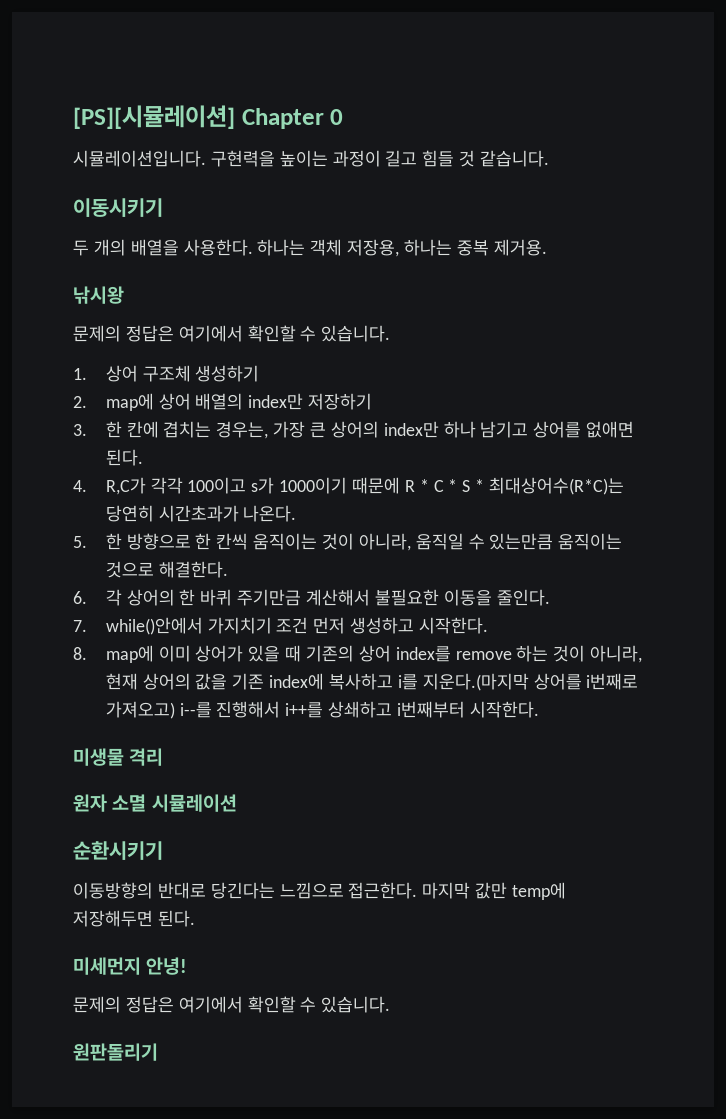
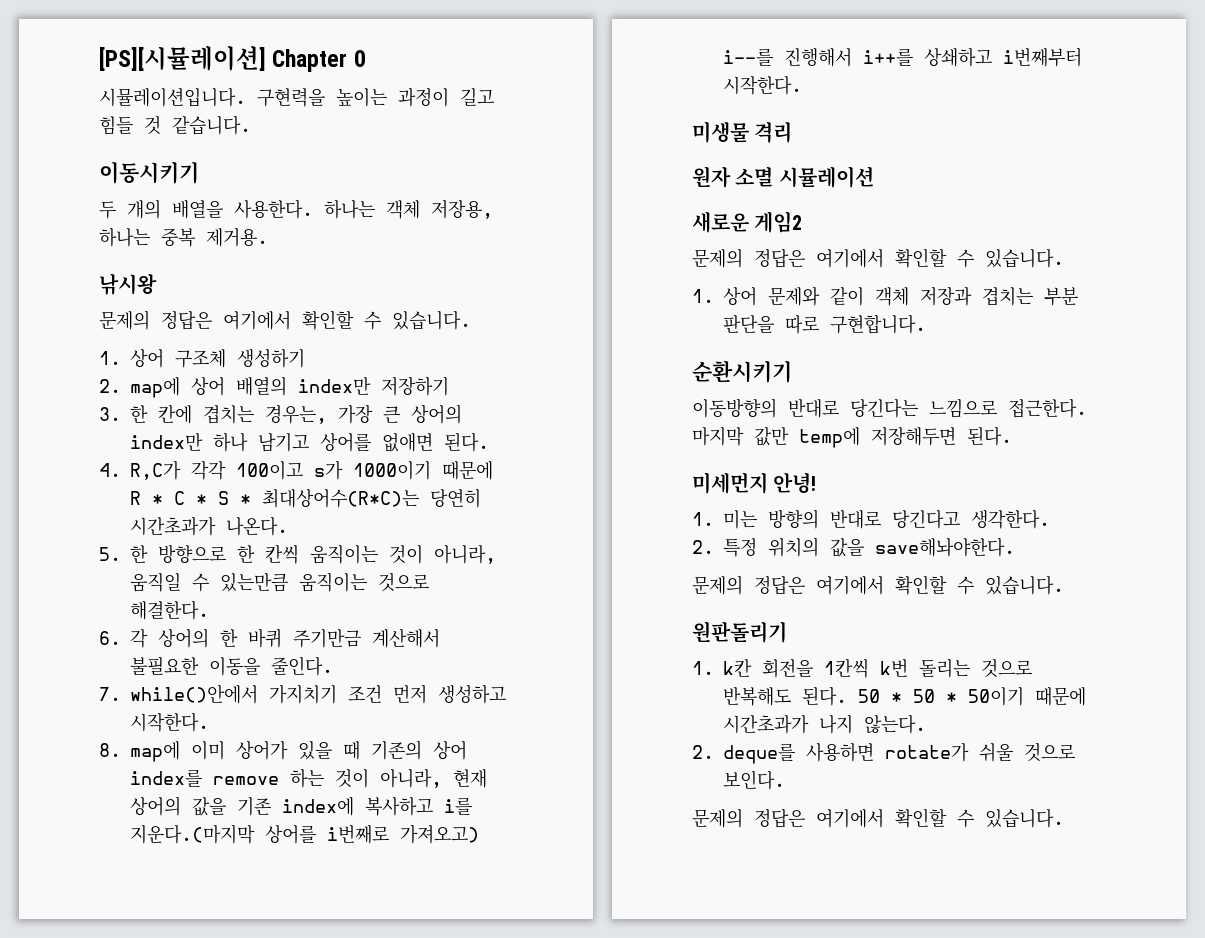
(237, 803) none -> [692,211,803,233] [692,248,1064,268] [692,286,1078,306] [723,314,926,334] // 새로운 게임2 // 문제의 정답은 여기에서 확인할 수 있습니다. // 1. 상어 문제와 같이 객체 저장과 겹치는 부분 판단을 따로 구현합니다.
(188, 966) none -> [692,509,1050,529] [692,537,1015,557] // 1. 미는 방향의 반대로 당긴다고 생각한다. // 2. 특정 위치의 값을 save해놔야한다.
(158, 1052) none -> [692,658,1032,678] [723,686,1086,706] [723,714,926,734] [692,742,1075,764] [723,770,785,790] [692,808,1064,828] // 1. k칸 회전을 1칸씩 k번 돌리는 것으로 반복해도 된다. 50 * 50 * 50이기 때문에 시간초과가 나지 않는다. // 2. deque를 사용하면 rotate가 쉬울 것으로 보인다. // 문제의 정답은 여기에서 확인할 수 있습니다.

